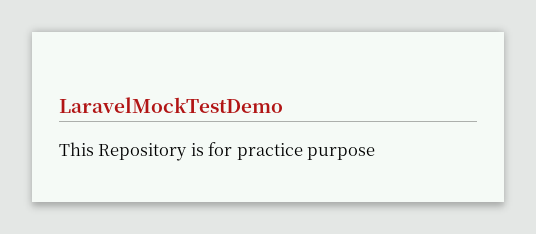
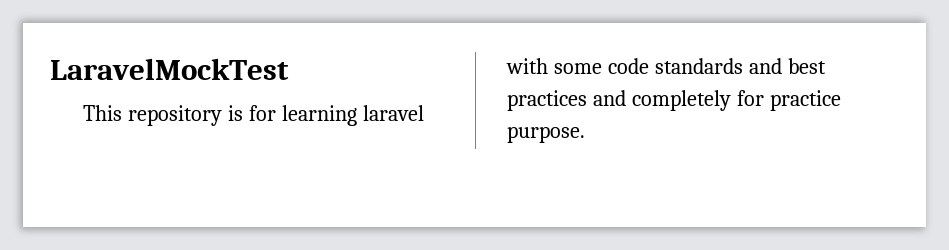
[59,97,283,113] LaravelMockTestDemo -> [50,58,289,80] LaravelMockTest
[98,143,188,161] Repository -> [128,105,223,126] repository
[236,143,376,160] practice purpose -> [281,105,424,126] [506,58,826,74] [507,90,841,111] [507,126,585,143] learning laravel with some code standards and best practices and completely for practice purpose.

